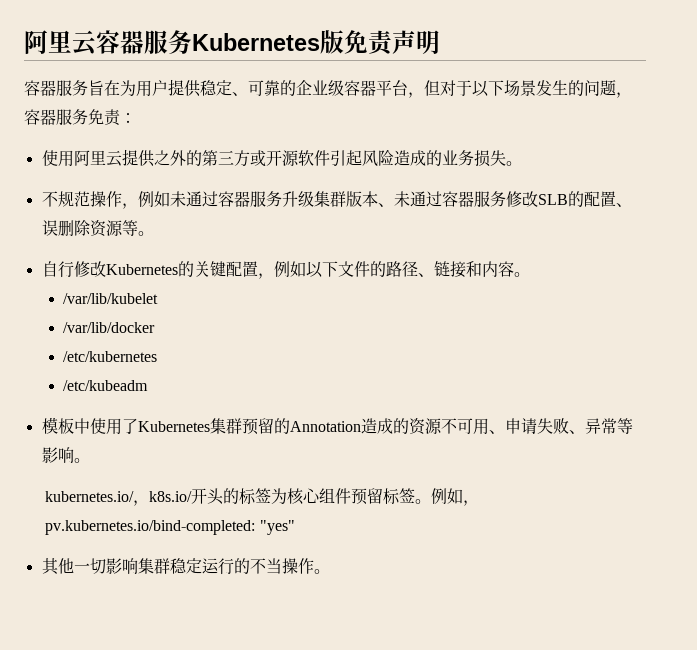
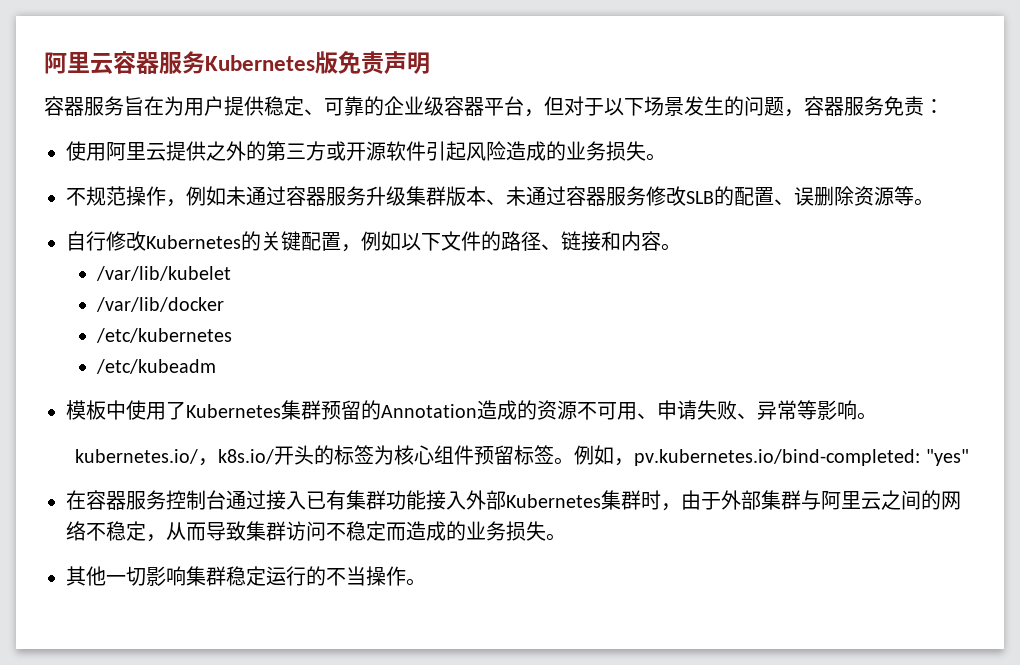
(295, 527) none -> [66,490,961,511] [66,521,566,542] // 在容器服务控制台通过接入已有集群功能接入外部Kubernetes集群时，由于外部集群与阿里云之间的网络不稳定，从而导致集群访问不稳定而造成的业务损失。

